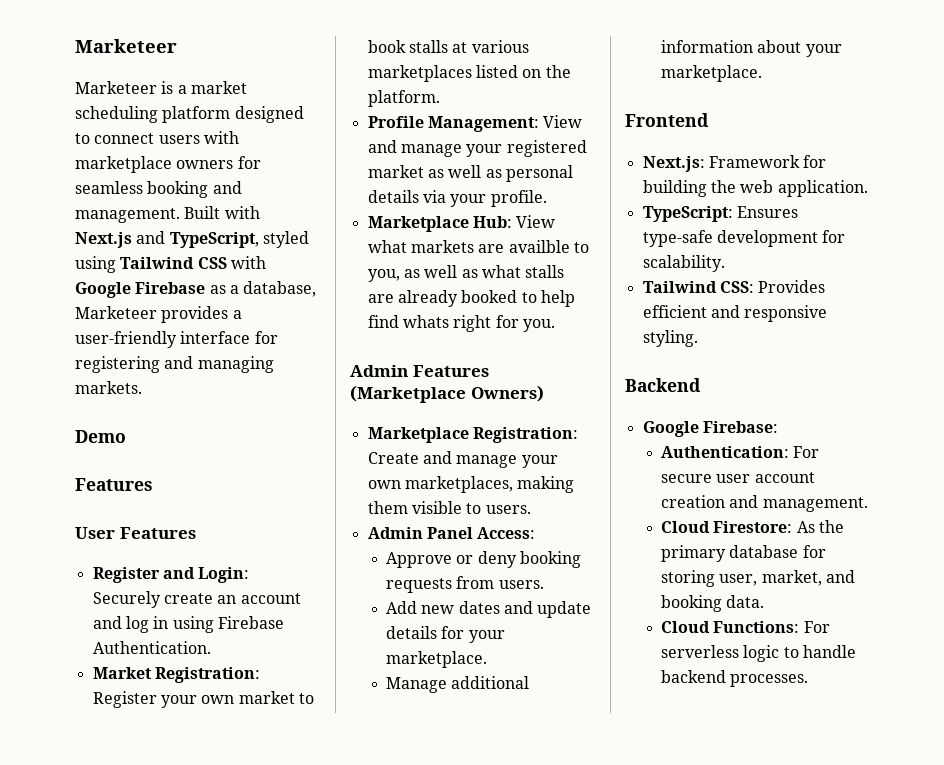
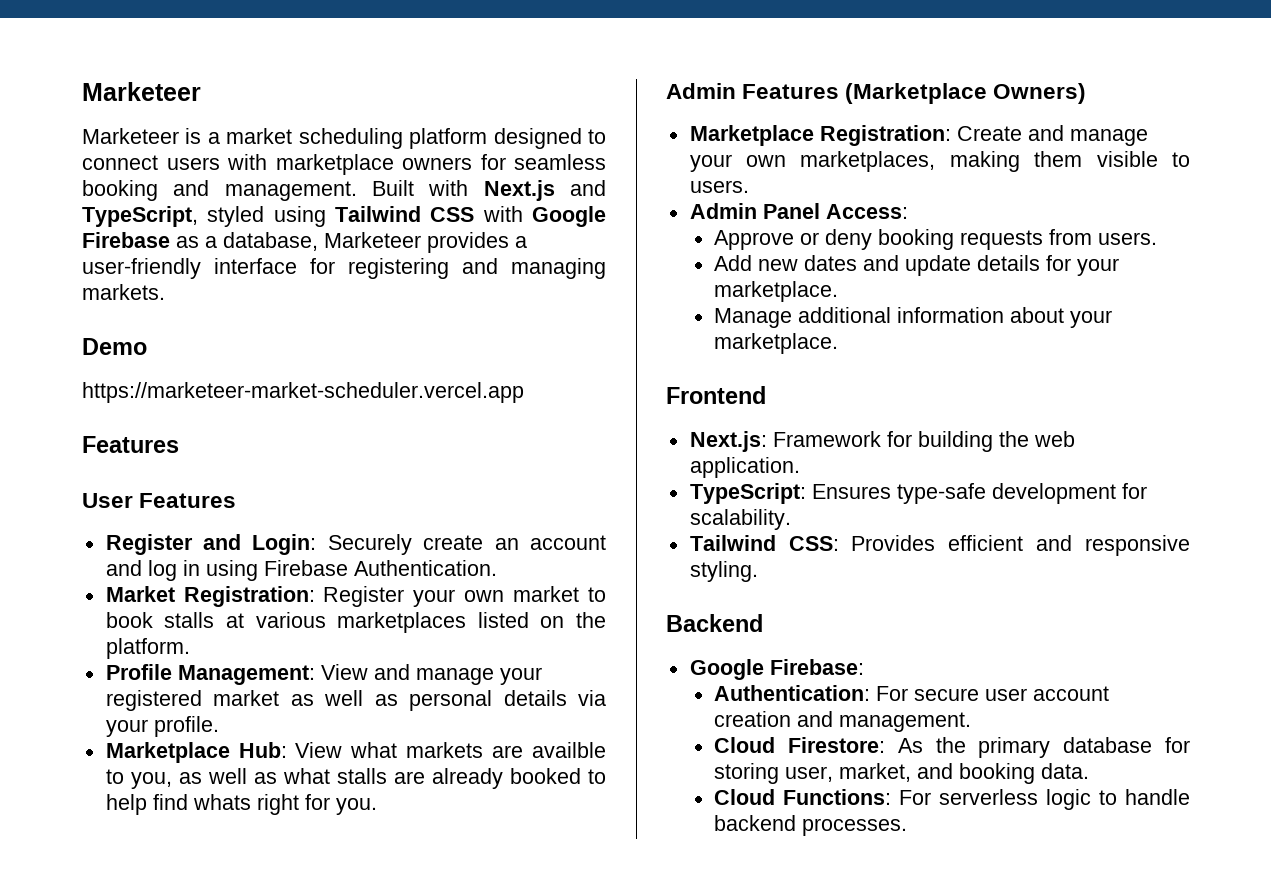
(126, 436) none -> [82,382,524,403] // https://marketeer-market-scheduler.vercel.app

